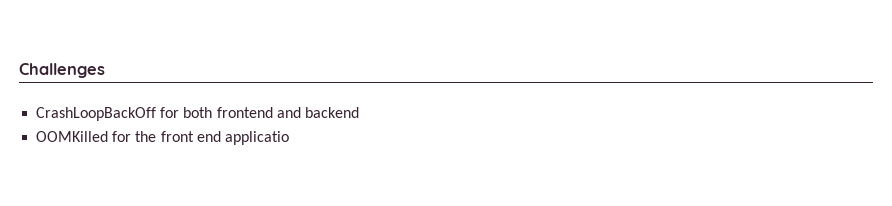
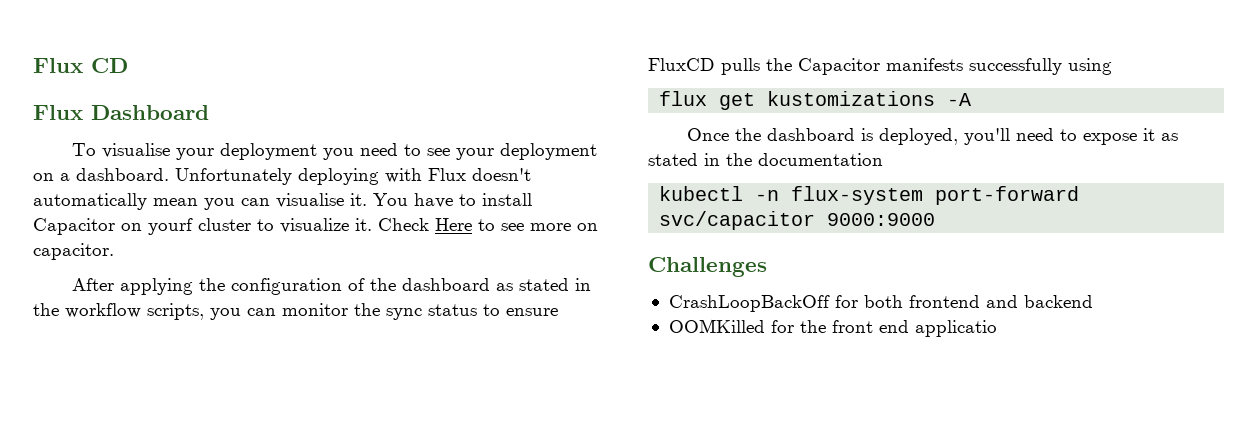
(19, 70) none -> [33,58,128,73] [33,105,209,120] [72,143,598,160] [33,168,531,185] [33,193,532,210] [33,218,598,235] [33,243,114,260] [72,278,592,295] [33,303,558,320] [648,58,1112,75] [659,91,972,110] [687,128,1179,145] [648,153,883,166] [659,186,1080,205] [659,211,936,230] Flux CD // Flux Dashboard // To visualise your deployment you need to see your deployment on a dashboard. Unfortunately deploying with Flux doesn't automatically mean you can visualise it. You have to install Capacitor on yourf cluster to visualize it. Check Here to see more on capacitor. // After applying the configuration of the dashboard as stated in the workflow scripts, you can monitor the sync status to ensure FluxCD pulls the Capacitor manifests successfully using // flux get kustomizations -A // Once the dashboard is deployed, you'll need to expose it as stated in the documentation // kubectl -n flux-system port-forward svc/capacitor 9000:9000 //

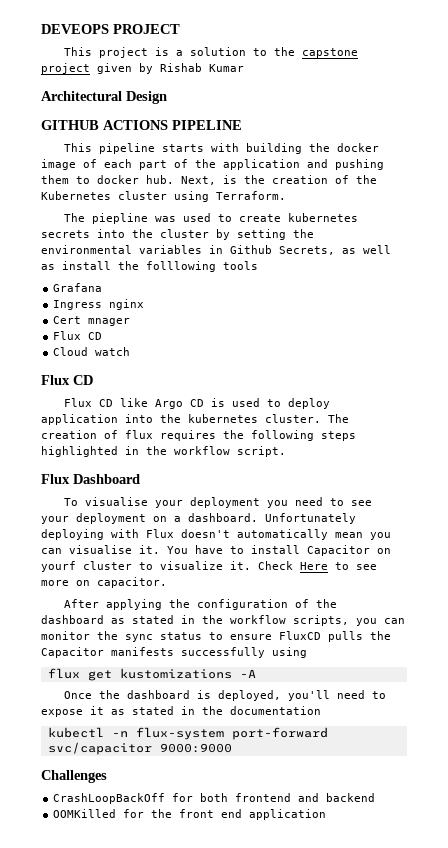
[33,58,128,73] Flux CD -> [41,24,180,34] [64,47,359,58] [41,63,244,74] [41,91,167,104] [41,120,242,130] [64,143,380,154] [41,159,384,170] [41,175,377,185] [41,191,286,202] [64,213,359,224] [41,229,314,240] [41,245,391,255] [41,261,258,272] [53,283,103,292] [53,299,145,310] [53,316,131,326] [53,331,103,340] [53,347,131,356] [41,375,93,385] [64,398,331,409] [41,414,349,425] [41,430,356,441] [41,446,286,457] DEVEOPS PROJECT // This project is a solution to the capstone project given by Rishab Kumar // Architectural Design // GITHUB ACTIONS PIPELINE // This pipeline starts with building the docker image of each part of the application and pushing them to docker hub. Next, is the creation of the Kubernetes cluster using Terraform. // The piepline was used to create kubernetes secrets into the cluster by setting the environmental variables in Github Secrets, as well as install the folllowing tools // Grafana // Ingress nginx // Cert mnager // Flux CD // Cloud watch // Flux CD // Flux CD like Argo CD is used to deploy application into the kubernetes cluster. The creation of flux requires the following steps highlighted in the workflow script.
[914,320,997,337] applicatio -> [249,809,327,820] application

